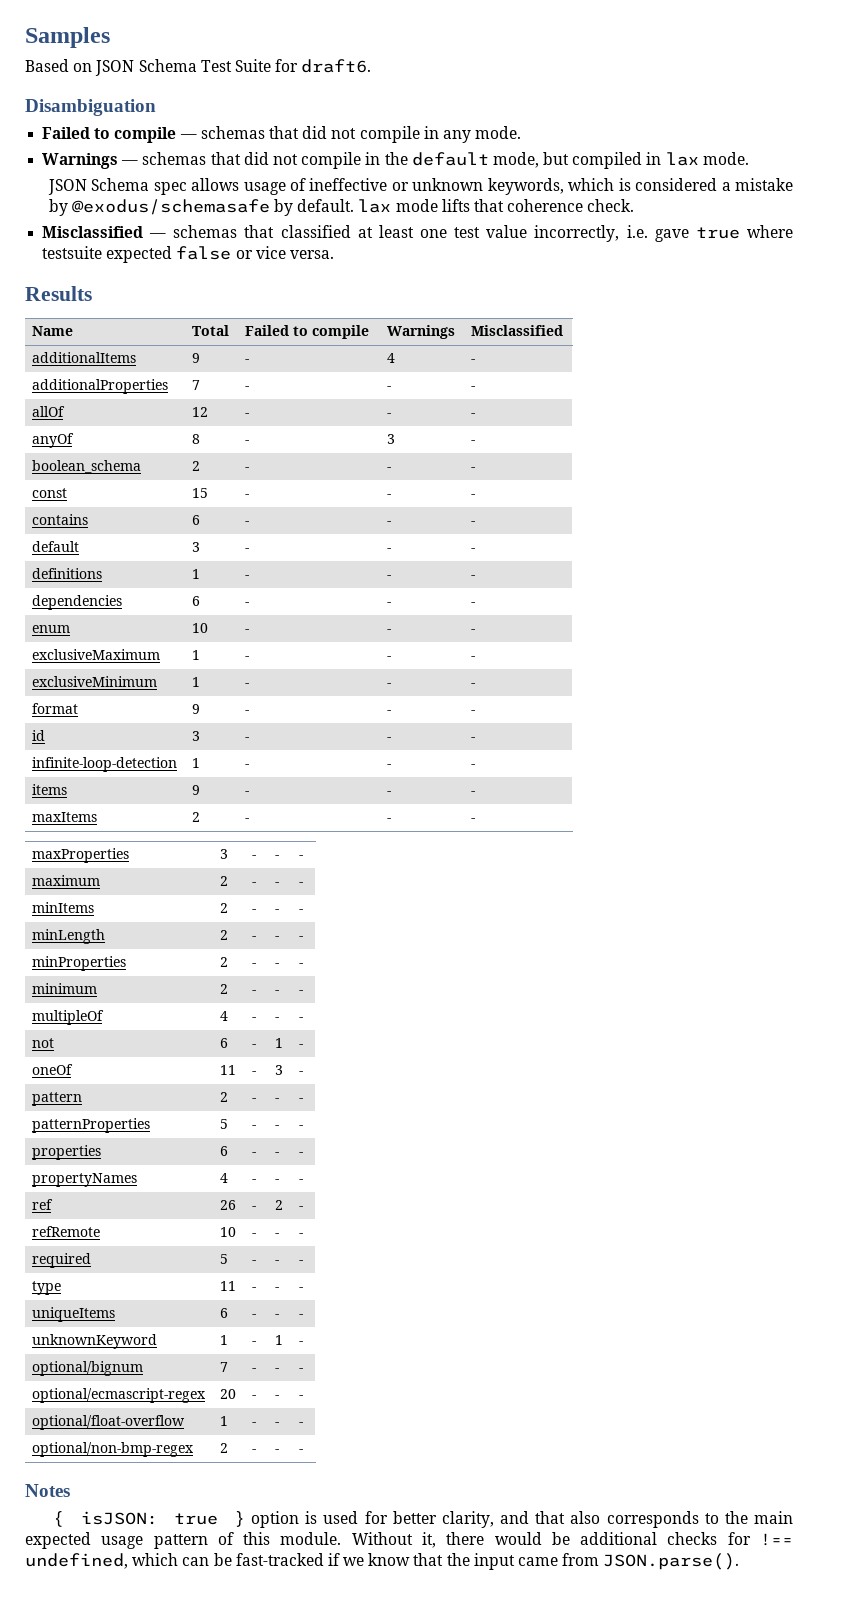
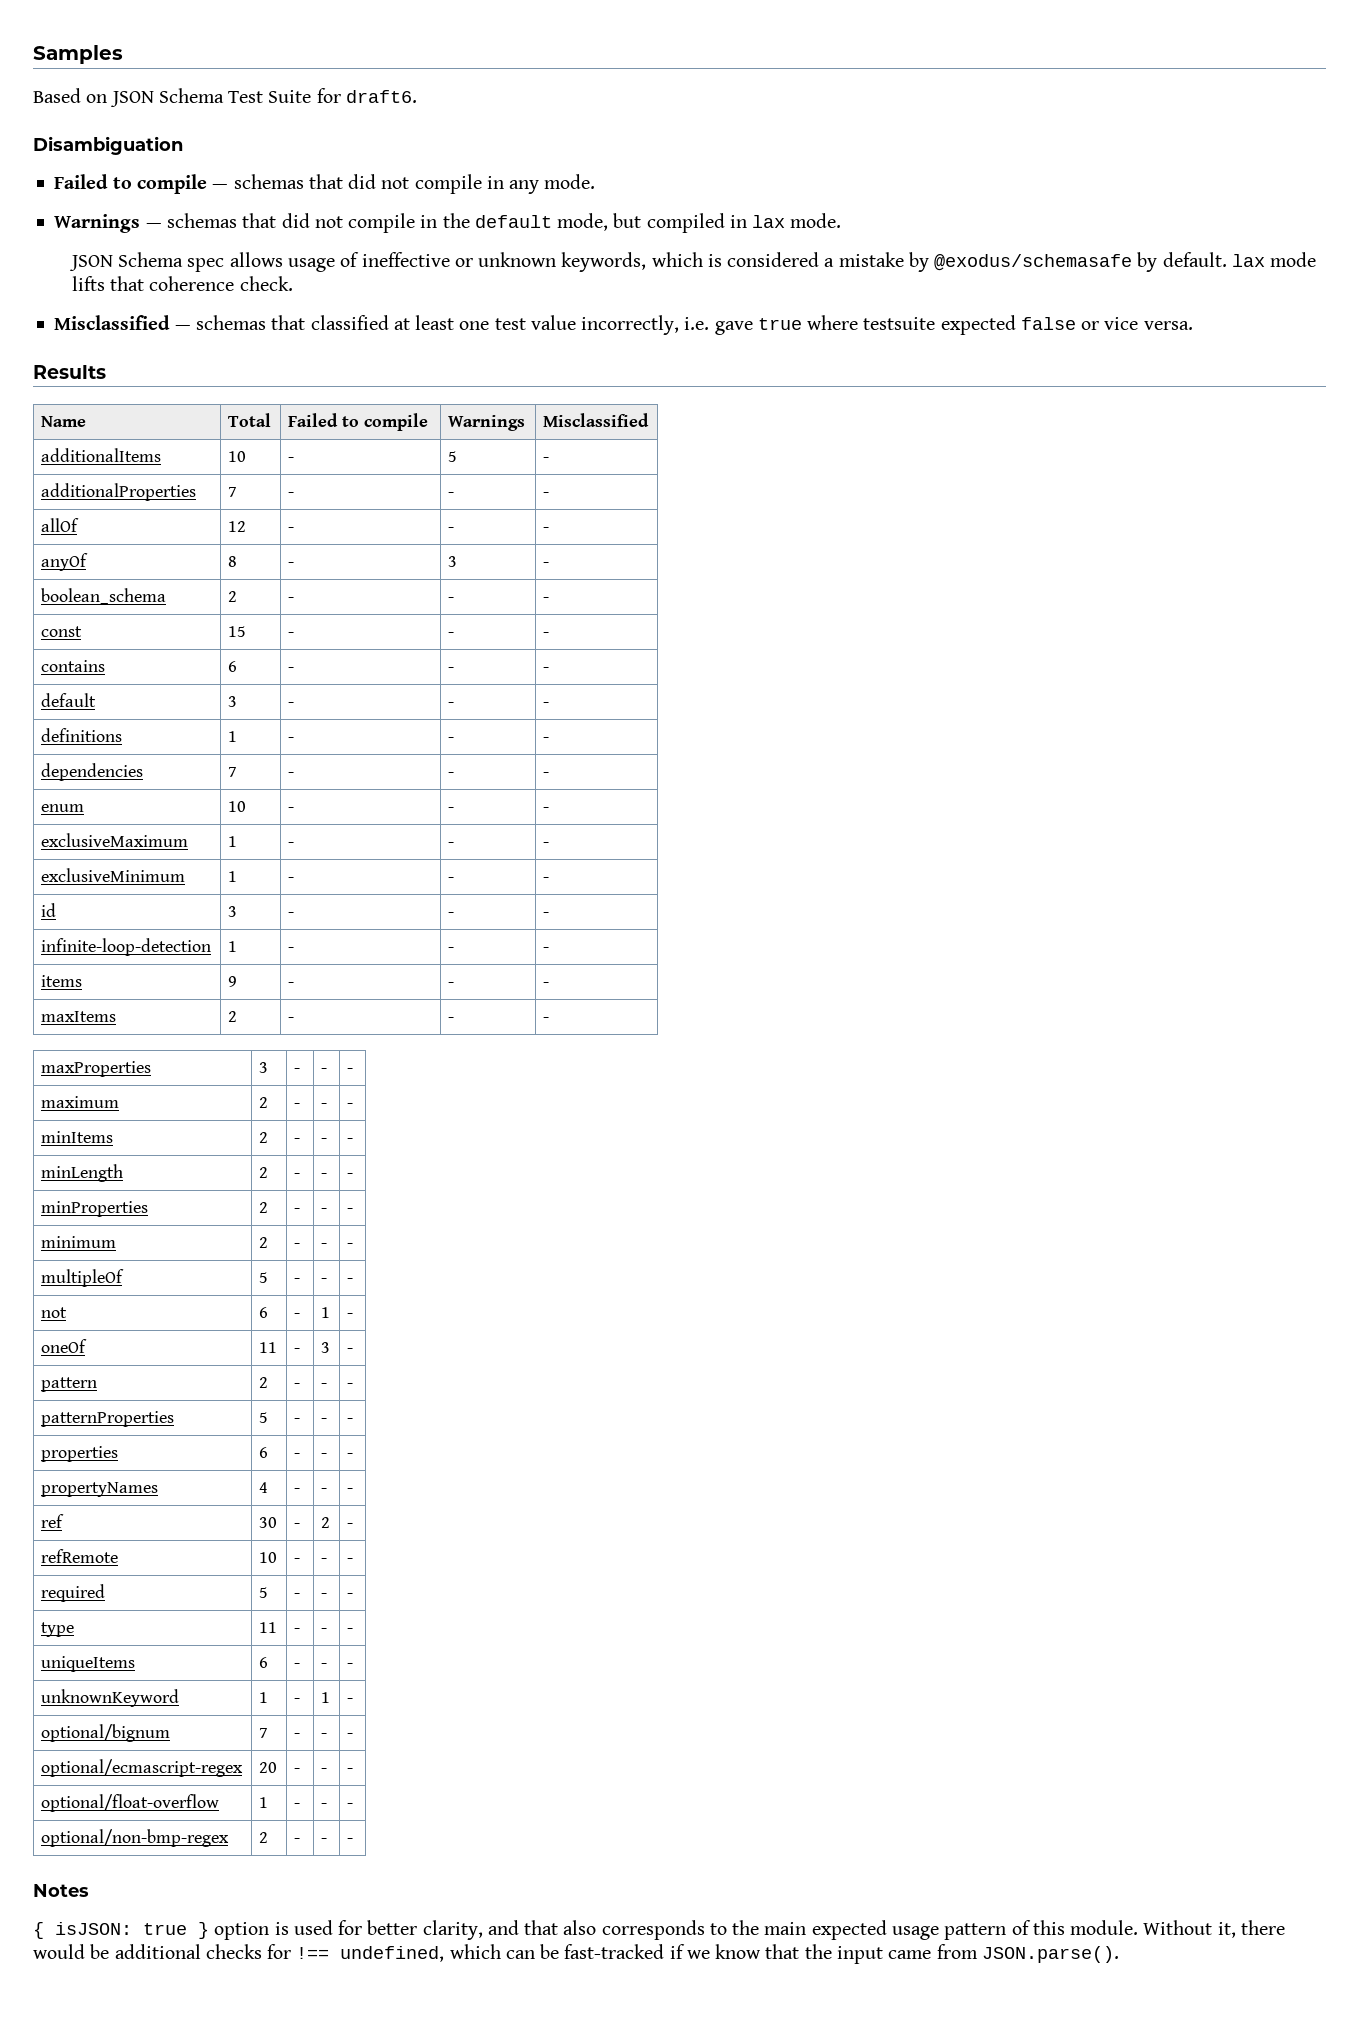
[192,353,201,363] [245,359,250,363] [387,353,396,363] 9 | - | 4 -> [228,451,247,462] [288,457,295,462] [448,451,458,462] 10 | - | 5
[192,596,201,606] 6 -> [228,767,238,777] 7
[32,703,79,714] [192,704,201,714] [245,710,250,714] [387,710,392,714] [471,710,476,714] // format | 9 | - | - | - -> (550, 879) none
[220,1011,229,1021] 4 -> [259,1272,269,1283] 5
[220,1200,237,1210] 26 -> [259,1517,278,1528] 30

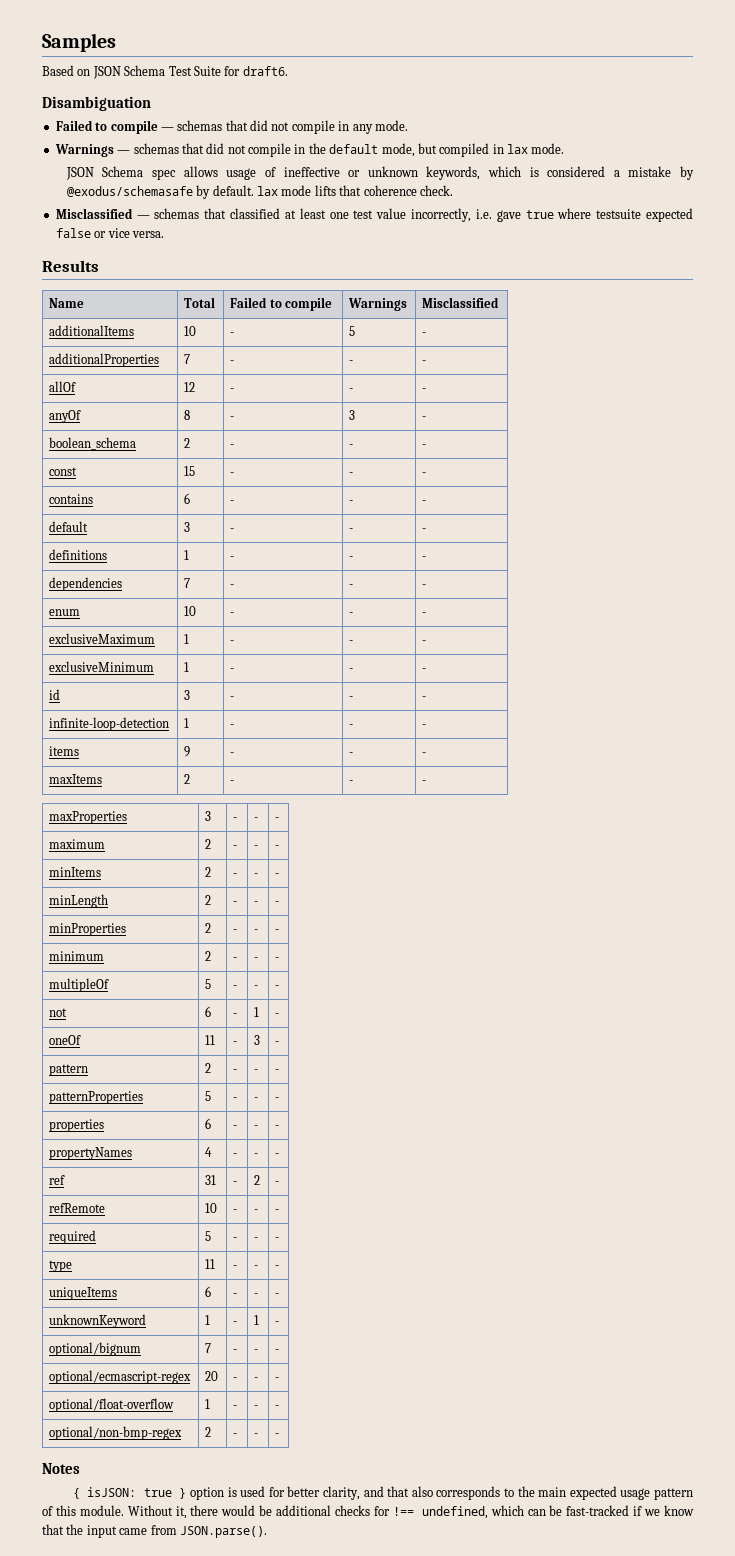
[259,1517,278,1528] 30 -> [205,1175,217,1185] 31

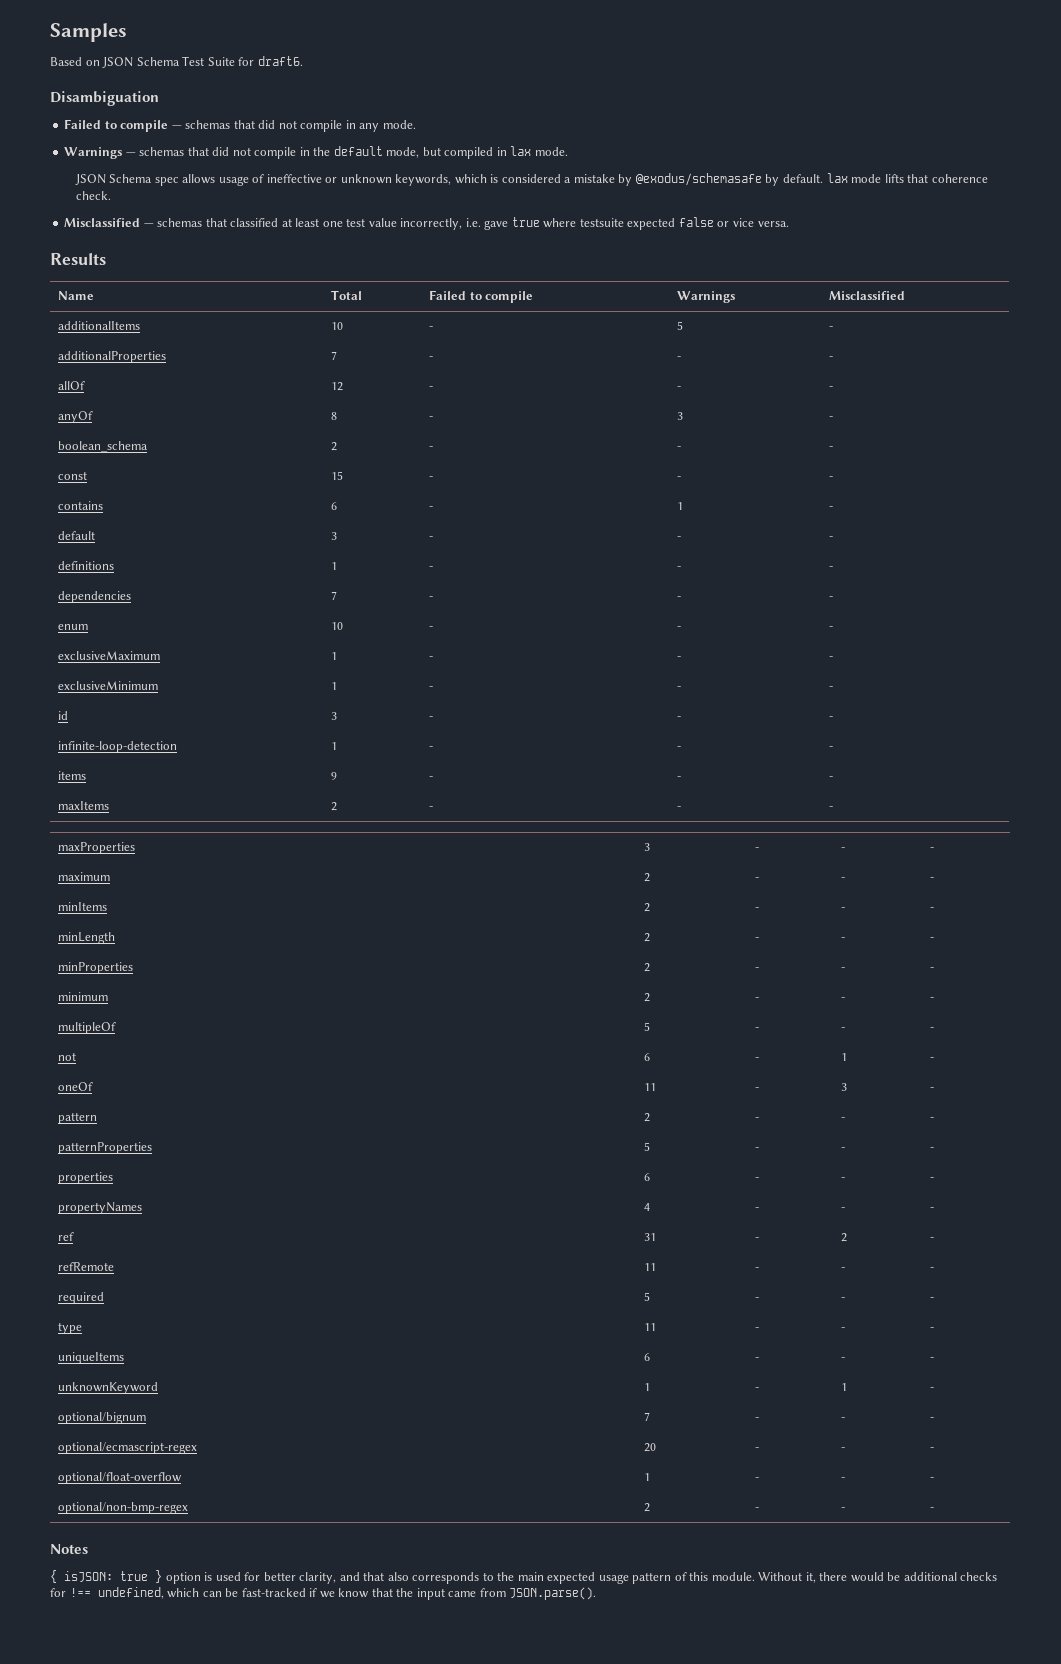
[349,500,354,504] - -> [677,502,684,510] 1
[205,1203,218,1213] 10 -> [644,1263,657,1271] 11

